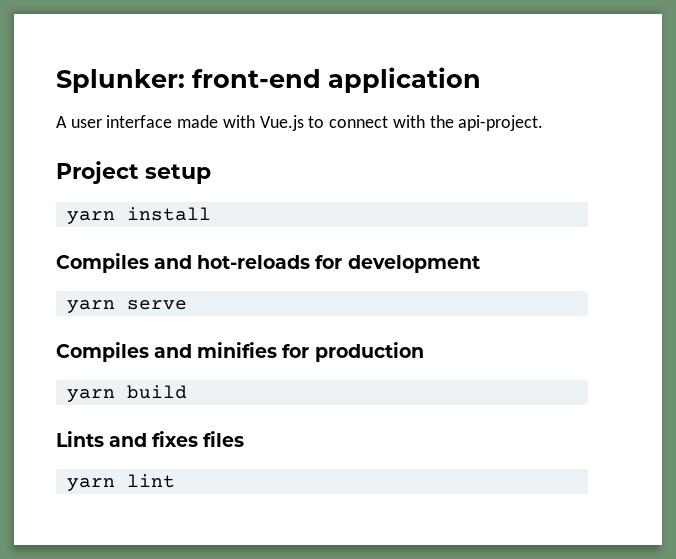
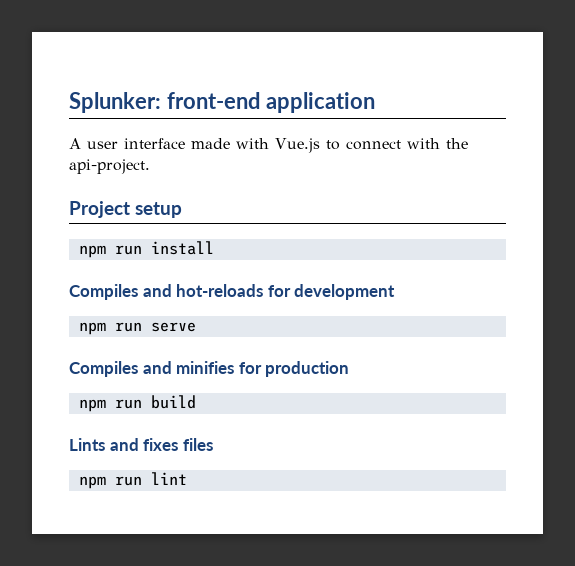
[66,211,115,224] yarn -> [78,245,142,258] npm run
[66,300,115,313] yarn -> [78,322,142,335] npm run
[66,389,115,402] yarn -> [78,399,142,412] npm run
[66,478,115,491] yarn -> [78,476,142,489] npm run

